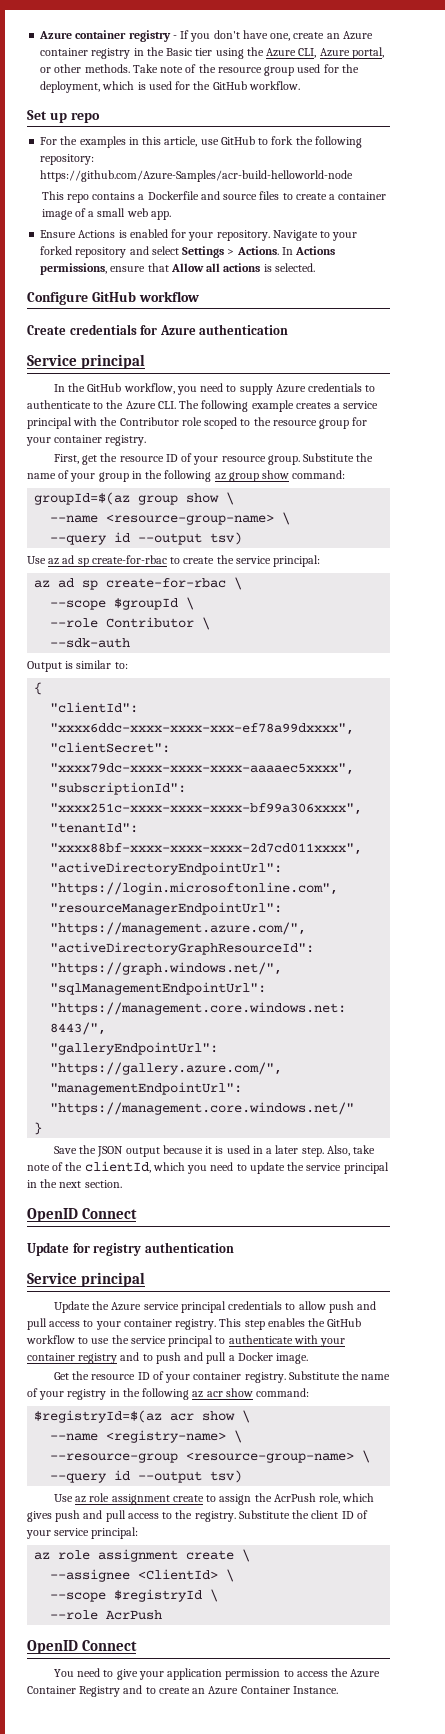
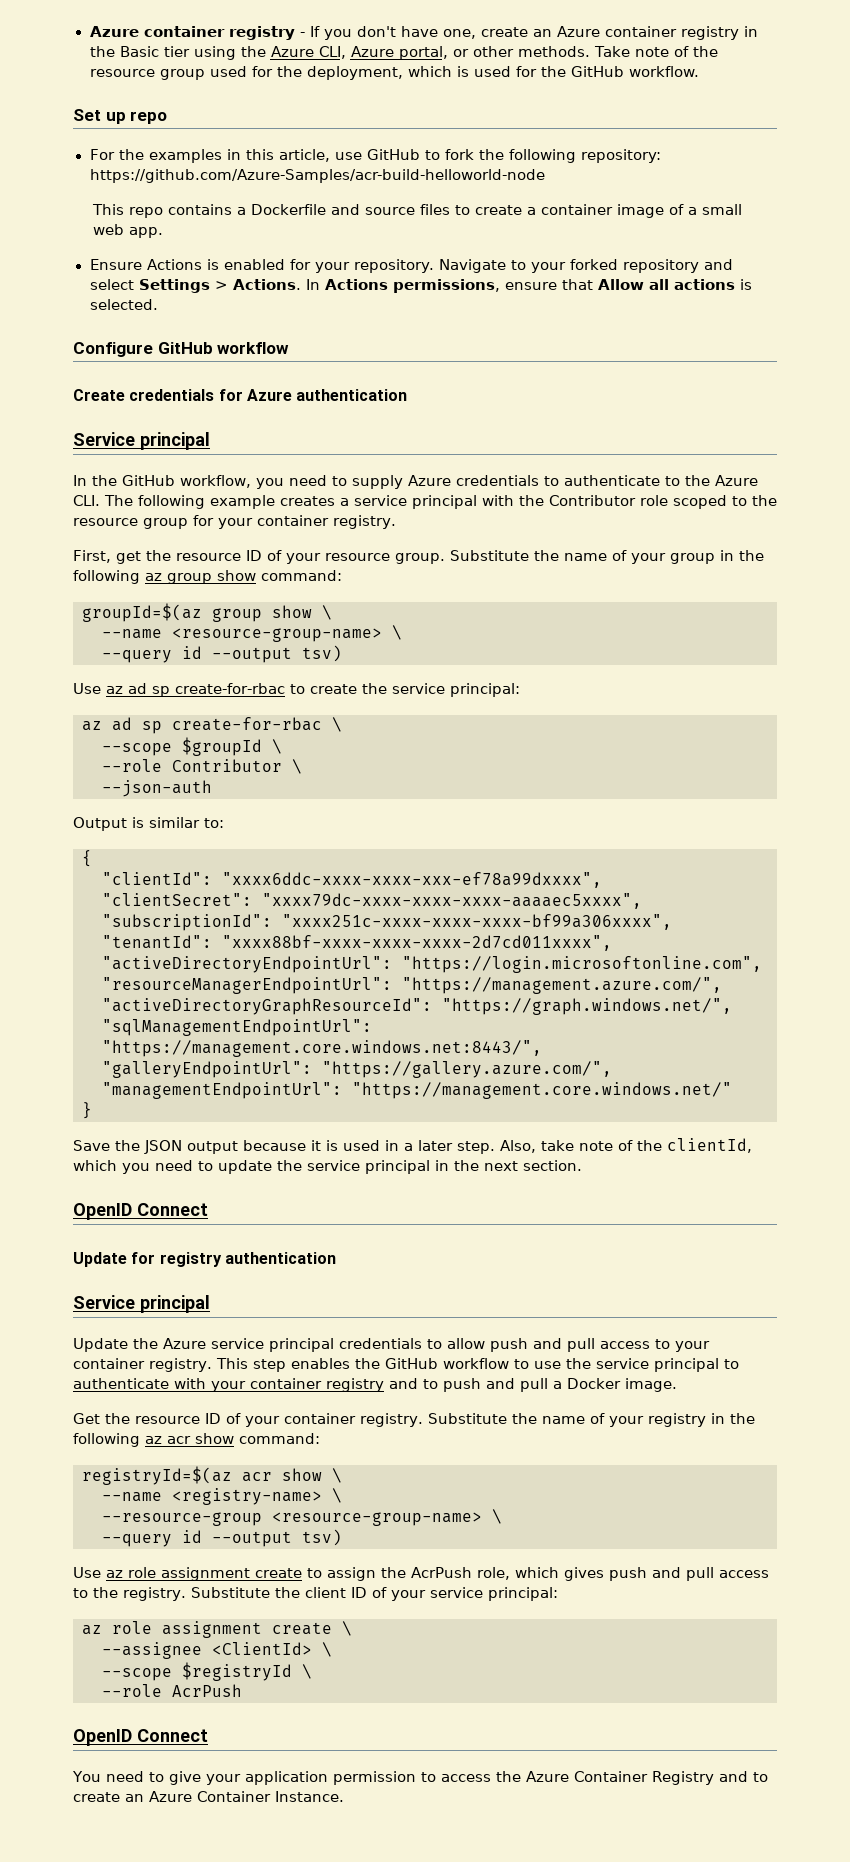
[50,638,131,648] --sdk-auth -> [102,780,212,797] --json-auth
[34,1410,163,1423] $registryId=$(az -> [82,1466,232,1485] registryId=$(az

